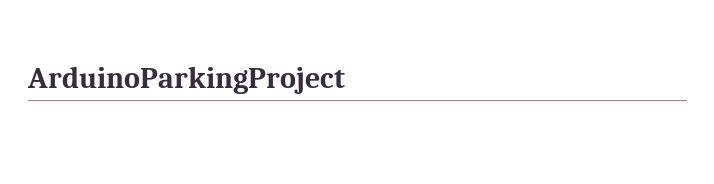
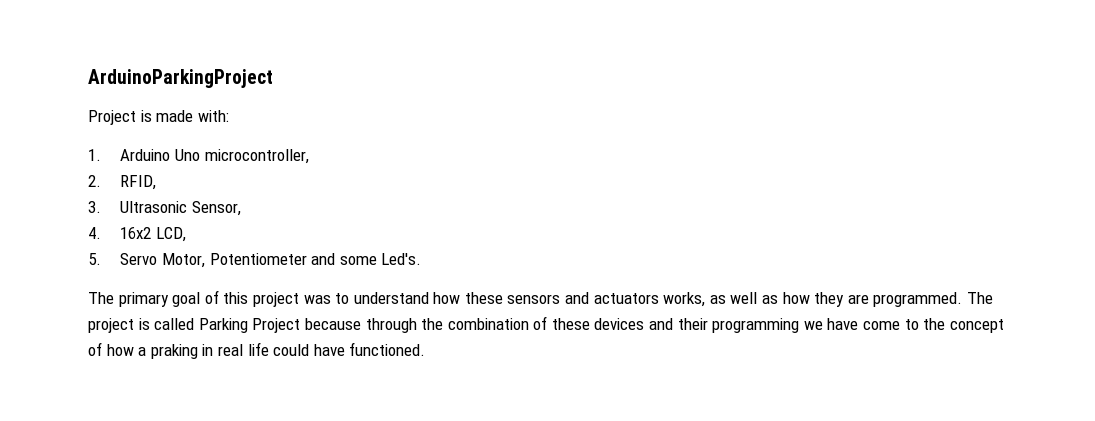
(345, 80) none -> [88,110,229,125] [88,149,309,164] [88,175,157,190] [88,201,242,216] [88,227,187,242] [88,253,422,268] [88,290,993,307] [88,316,1004,333] [88,342,426,359] // Project is made with: // 1. Arduino Uno microcontroller, // 2. RFID, // 3. Ultrasonic Sensor, // 4. 16x2 LCD, // 5. Servo Motor, Potentiometer and some Led's. // The primary goal of this project was to understand how these sensors and actuators works, as well as how they are programmed. The project is called Parking Project because through the combination of these devices and their programming we have come to the concept of how a praking in real life could have functioned.

